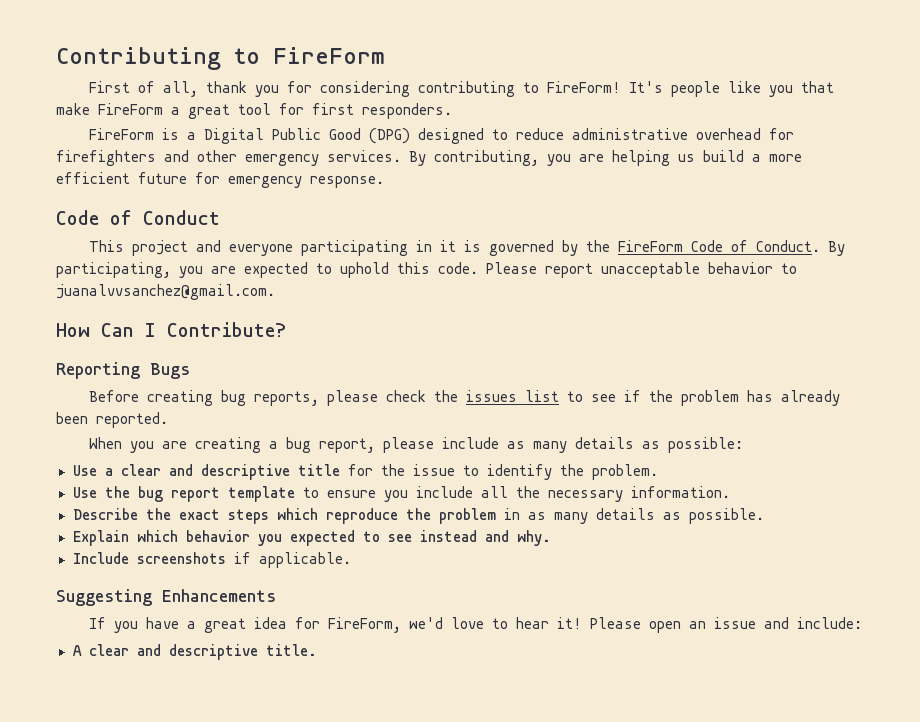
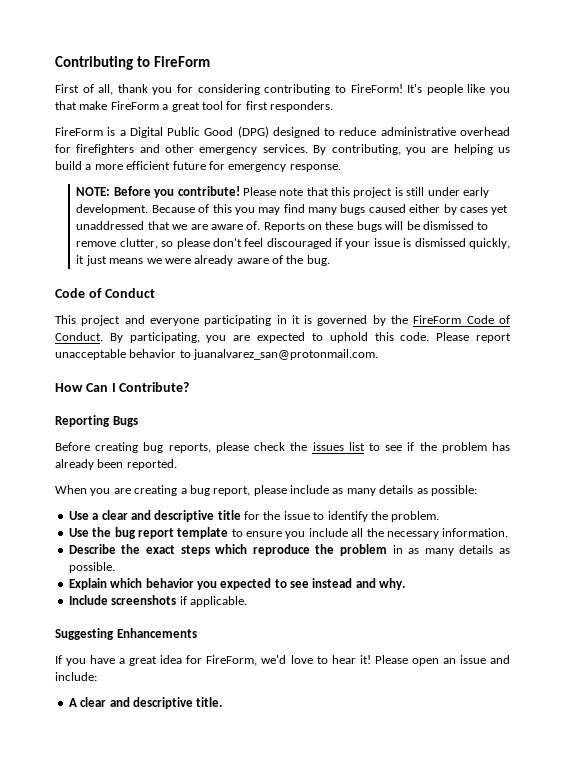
(384, 182) none -> [76,186,489,198] [76,204,509,215] [76,221,489,232] [76,238,510,249] [76,255,330,266] // NOTE: Before you contribute! Please note that this project is still under early development. Because of this you may find many bugs caused either by cases yet unaddressed that we are aware of. Reports on these bugs will be dismissed to remove clutter, so please don't feel discouraged if your issue is dismissed quickly, it just means we were already aware of the bug.
[56,284,275,300] juanalvvsanchez@gmail.com. -> [193,349,379,360] juanalvarez_san@protonmail.com.

